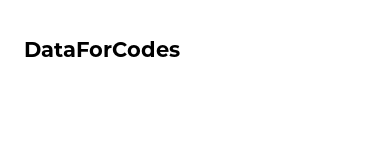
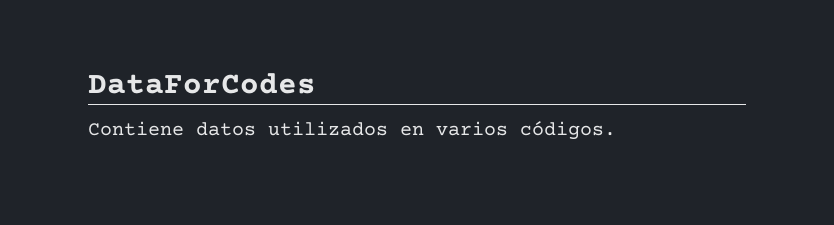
(180, 49) none -> [88,121,616,140] // Contiene datos utilizados en varios códigos.

